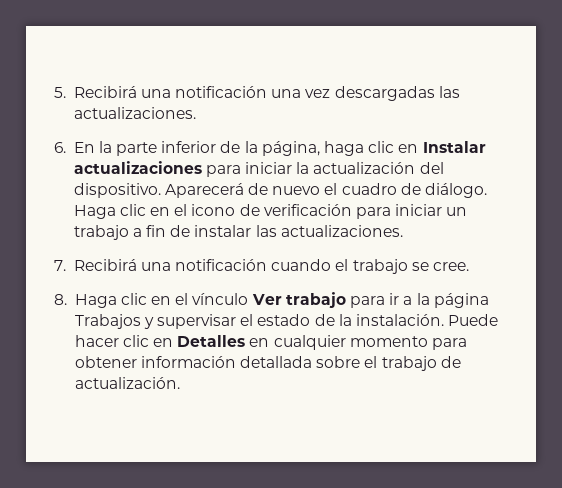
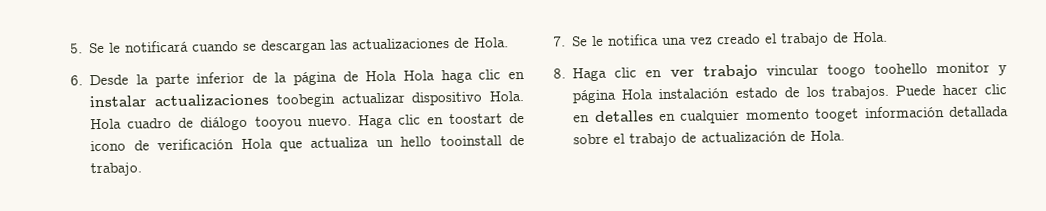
[73,86,460,101] [73,107,196,119] Recibirá una notificación una vez descargadas las actualizaciones. -> [89,37,510,54] Se le notificará cuando se descargan las actualizaciones de Hola.
[73,142,95,153] En -> [89,74,130,86] Desde
[261,141,486,156] [73,161,444,177] [73,183,488,198] [73,204,188,219] página, haga clic en Instalar actualizaciones para iniciar la actualización del dispositivo. Aparecerá de nuevo el cuadro de diálogo. Haga clic en el -> [293,69,525,86] [89,90,524,108] [90,112,525,131] página de Hola Hola haga clic en instalar actualizaciones toobegin actualizar dispositivo Hola. Hola cuadro de diálogo tooyou nuevo. Haga clic en toostart de
[356,204,468,219] [73,225,403,240] [54,259,470,274] [54,292,489,308] [74,314,445,329] para iniciar un trabajo a fin de instalar las actualizaciones. // 7. Recibirá una notificación cuando el trabajo se cree. // 8. Haga clic en el vínculo Ver trabajo para ir a la página Trabajos y supervisar el estado de la instalación. -> [240,134,525,152] [90,162,143,177] [553,31,889,47] [553,62,1007,82] [572,85,889,104] Hola que actualiza un hello tooinstall de trabajo. // 7. Se le notifica una vez creado el trabajo de Hola. // 8. Haga clic en ver trabajo vincular toogo toohello monitor y página Hola instalación estado de los trabajos.
[177,335,246,347] Detalles -> [594,110,654,122] detalles
[432,338,468,350] [74,356,137,368] para obtener -> [815,108,860,122] tooget
[74,377,180,389] actualización. -> [701,130,846,143] actualización de Hola.

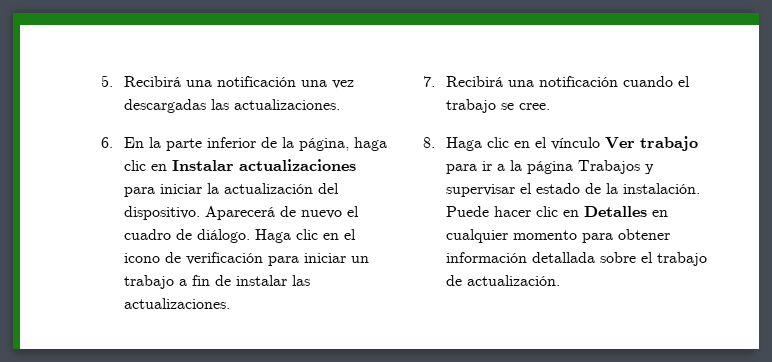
[89,37,510,54] Se le notificará cuando se descargan las actualizaciones de Hola. -> [123,76,354,89] [123,99,340,113] Recibirá una notificación una vez descargadas las actualizaciones.
[89,74,130,86] Desde -> [123,137,144,148] En
[293,69,525,86] [89,90,524,108] [90,112,525,131] página de Hola Hola haga clic en instalar actualizaciones toobegin actualizar dispositivo Hola. Hola cuadro de diálogo tooyou nuevo. Haga clic en toostart de -> [298,137,387,151] [123,159,356,171] [123,183,339,197] [123,206,359,220] [123,229,356,243] página, haga clic en Instalar actualizaciones para iniciar la actualización del dispositivo. Aparecerá de nuevo el cuadro de diálogo. Haga clic en el
[240,134,525,152] [90,162,143,177] [553,31,889,47] [553,62,1007,82] [572,85,889,104] Hola que actualiza un hello tooinstall de trabajo. // 7. Se le notifica una vez creado el trabajo de Hola. // 8. Haga clic en ver trabajo vincular toogo toohello monitor y página Hola instalación estado de los trabajos. -> [267,253,369,266] [123,275,310,289] [123,298,230,309] [423,76,690,87] [445,99,550,113] [423,136,698,151] [445,160,654,174] [445,183,700,197] para iniciar un trabajo a fin de instalar las actualizaciones. // 7. Recibirá una notificación cuando el trabajo se cree. // 8. Haga clic en el vínculo Ver trabajo para ir a la página Trabajos y supervisar el estado de la instalación.
[594,110,654,122] detalles -> [583,206,647,217] Detalles
[815,108,860,122] tooget -> [581,229,670,243] para obtener
[701,130,846,143] actualización de Hola. -> [466,275,560,286] actualización.

